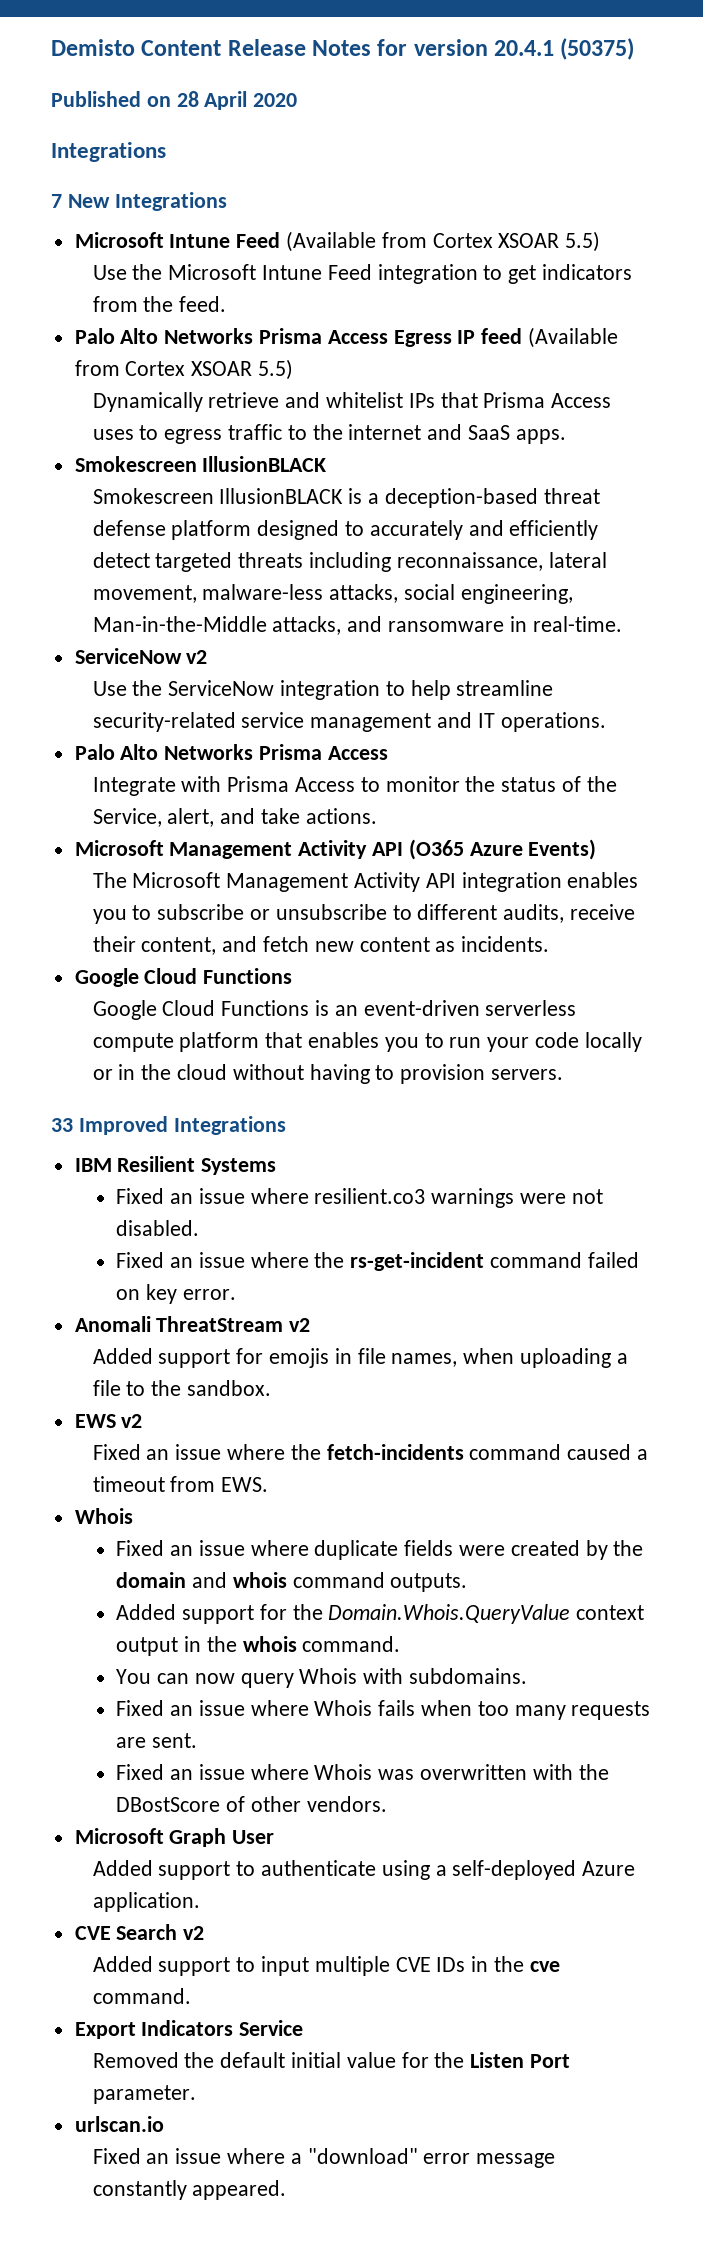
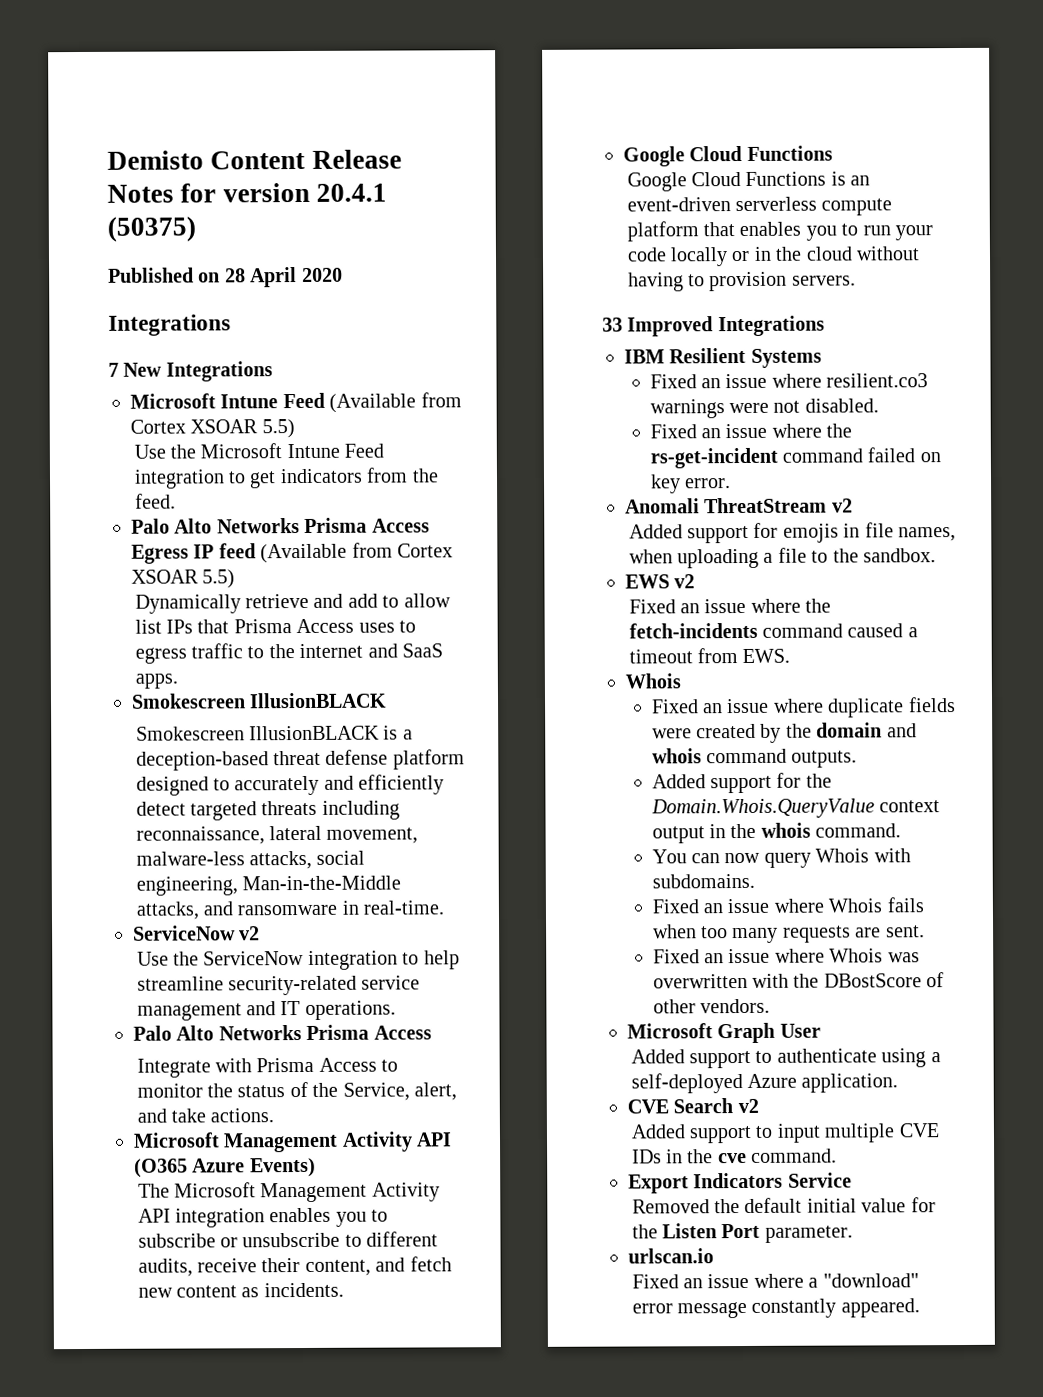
[325,392,403,408] whitelist -> [347,593,451,608] [134,619,162,634] add to allow list

